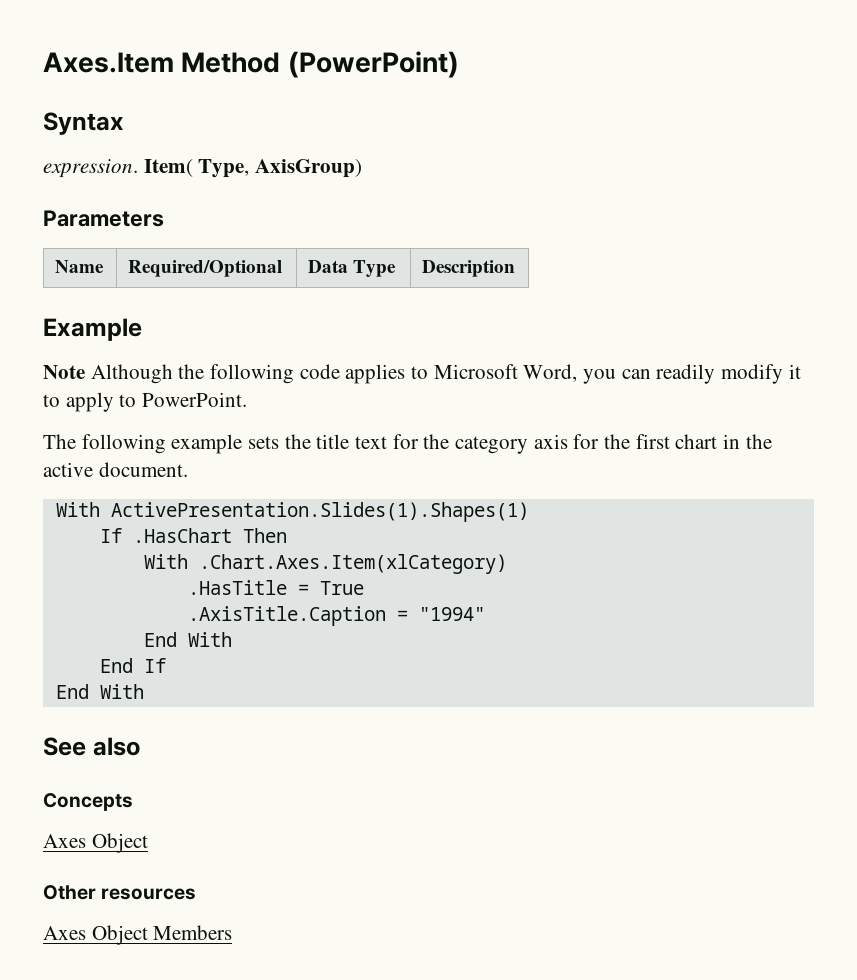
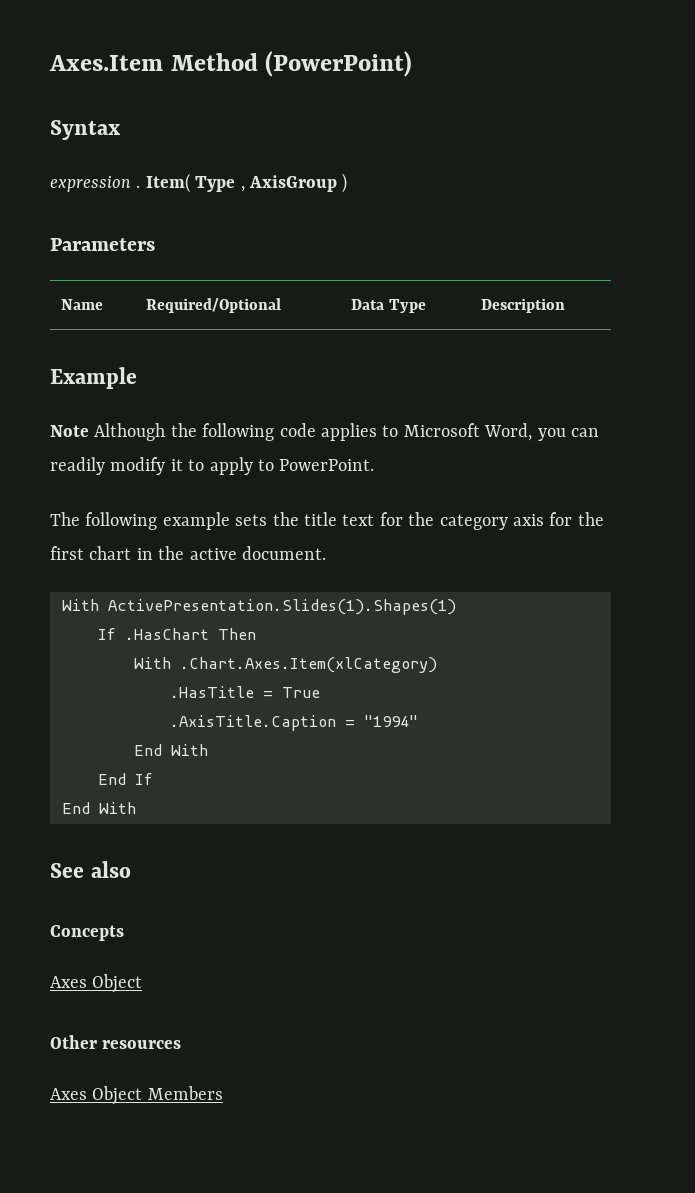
[43,159,363,178] expression. Item( Type, AxisGroup) -> [50,173,348,193] expression . Item( Type , AxisGroup )

